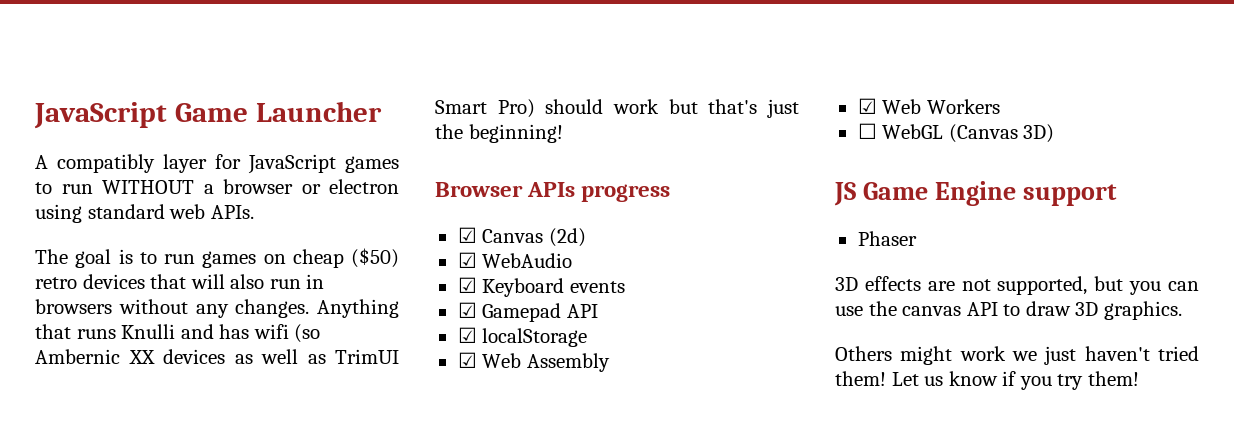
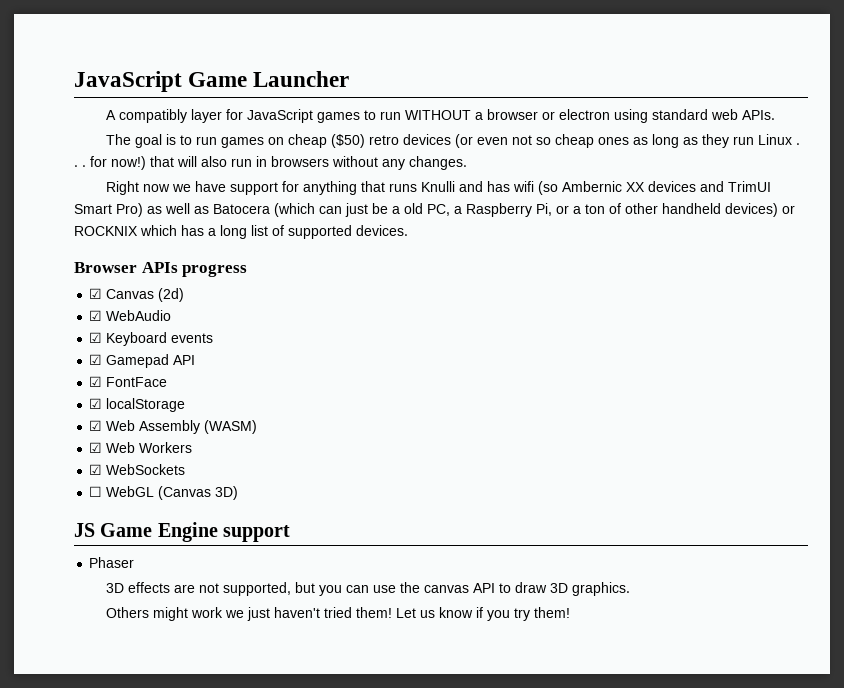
(145, 281) none -> [455,134,801,148] [74,156,146,170] (or even not so cheap ones as long as they run Linux . . . for now!)
[317,299,399,318] Anything -> [106,181,358,195] // Right now we have support for anything
[234,349,399,364] [435,99,799,118] [435,124,563,143] as well as TrimUI Smart Pro) should work but that's just the beginning! -> [700,181,772,192] [74,203,795,217] [74,225,408,239] and TrimUI Smart Pro) as well as Batocera (which can just be a old PC, a Raspberry Pi, or a ton of other handheld devices) or ROCKNIX which has a long list of supported devices.
(598, 311) none -> [89,376,168,387] // ☑ FontFace
(610, 362) none -> [204,420,258,434] (WASM)
(1000, 106) none -> [89,464,186,475] // ☑ WebSockets

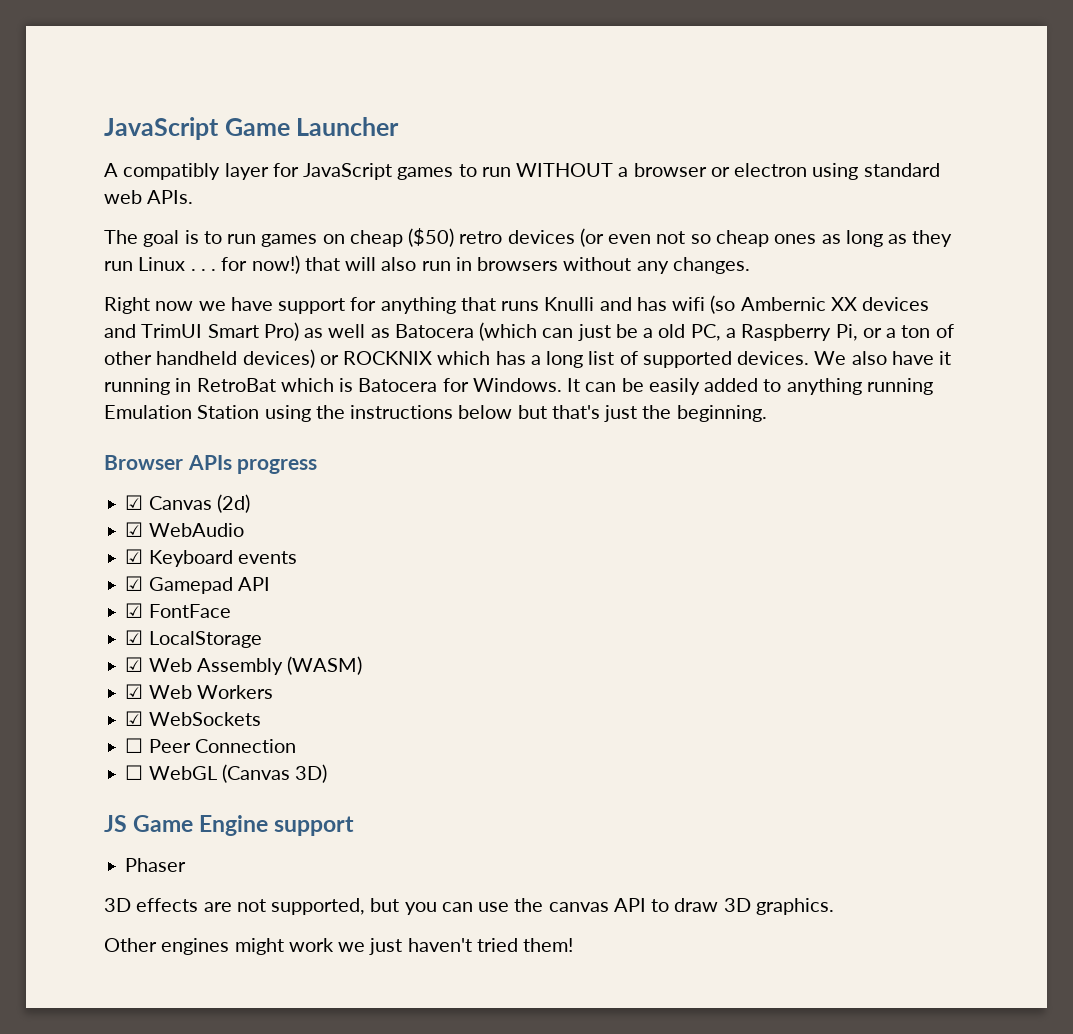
(408, 230) none -> [814,351,952,365] [104,378,933,395] [104,405,767,422] We also have it running in RetroBat which is Batocera for Windows. It can be easily added to anything running Emulation Station using the instructions below but that's just the beginning.
[106,398,186,412] localStorage -> [148,631,262,648] LocalStorage
(186, 469) none -> [125,738,296,753] // ☐ Peer Connection
[106,607,150,618] Others -> [104,938,230,955] Other engines
[396,607,571,621] Let us know if you try them! -> (574, 945) none

